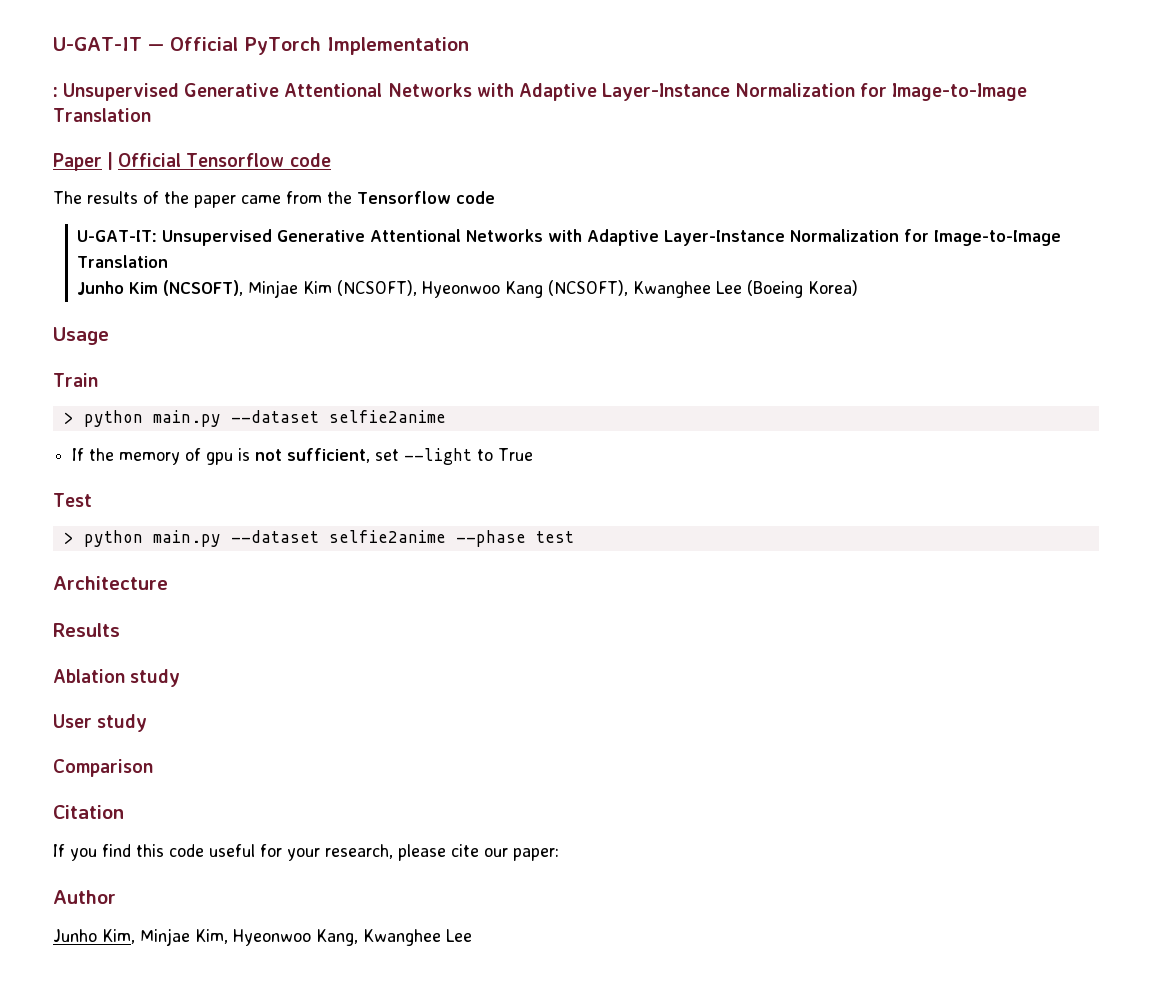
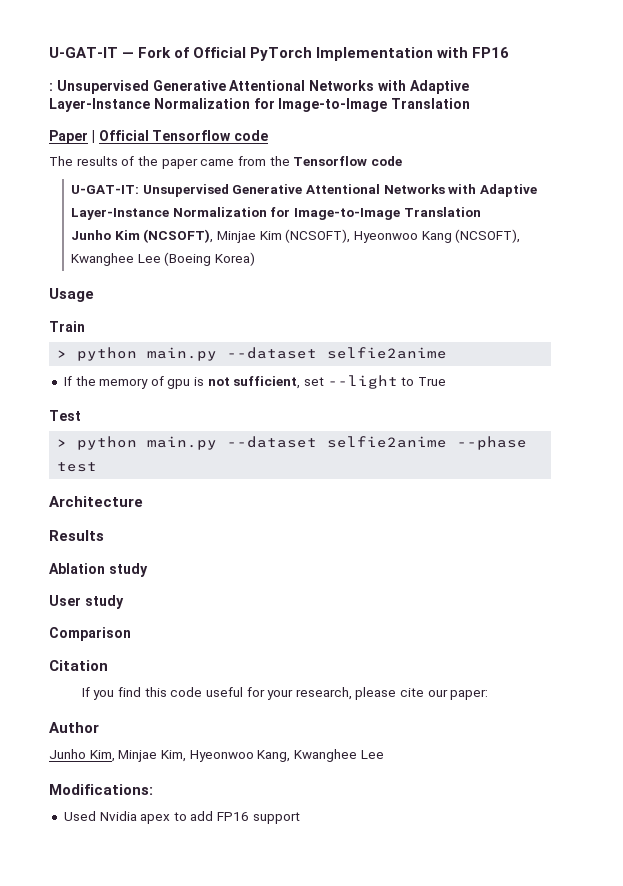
(164, 47) none -> [138,47,190,58] Fork of
(469, 46) none -> [437,47,510,58] with FP16
(472, 935) none -> [49,784,153,795] [63,811,300,824] // Modifications: // Used Nvidia apex to add FP16 support

